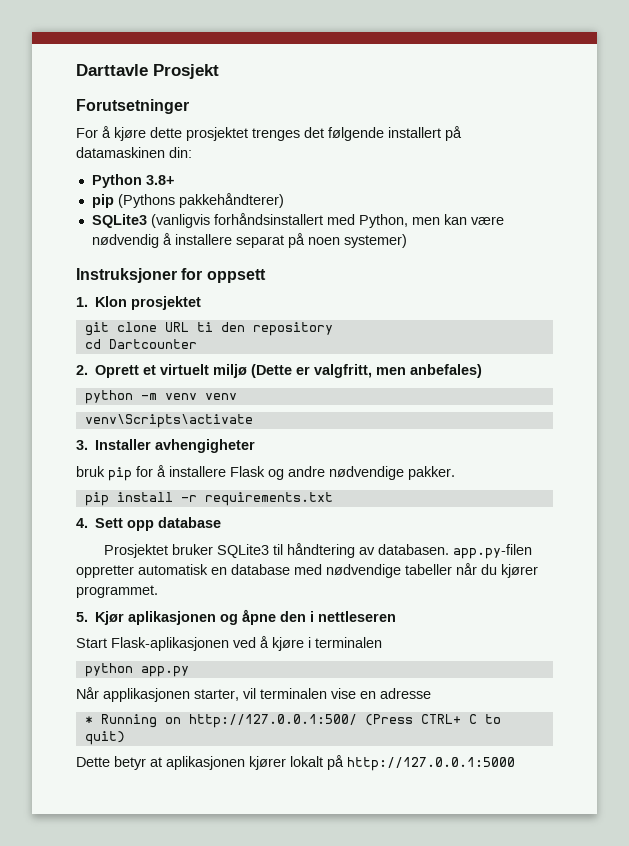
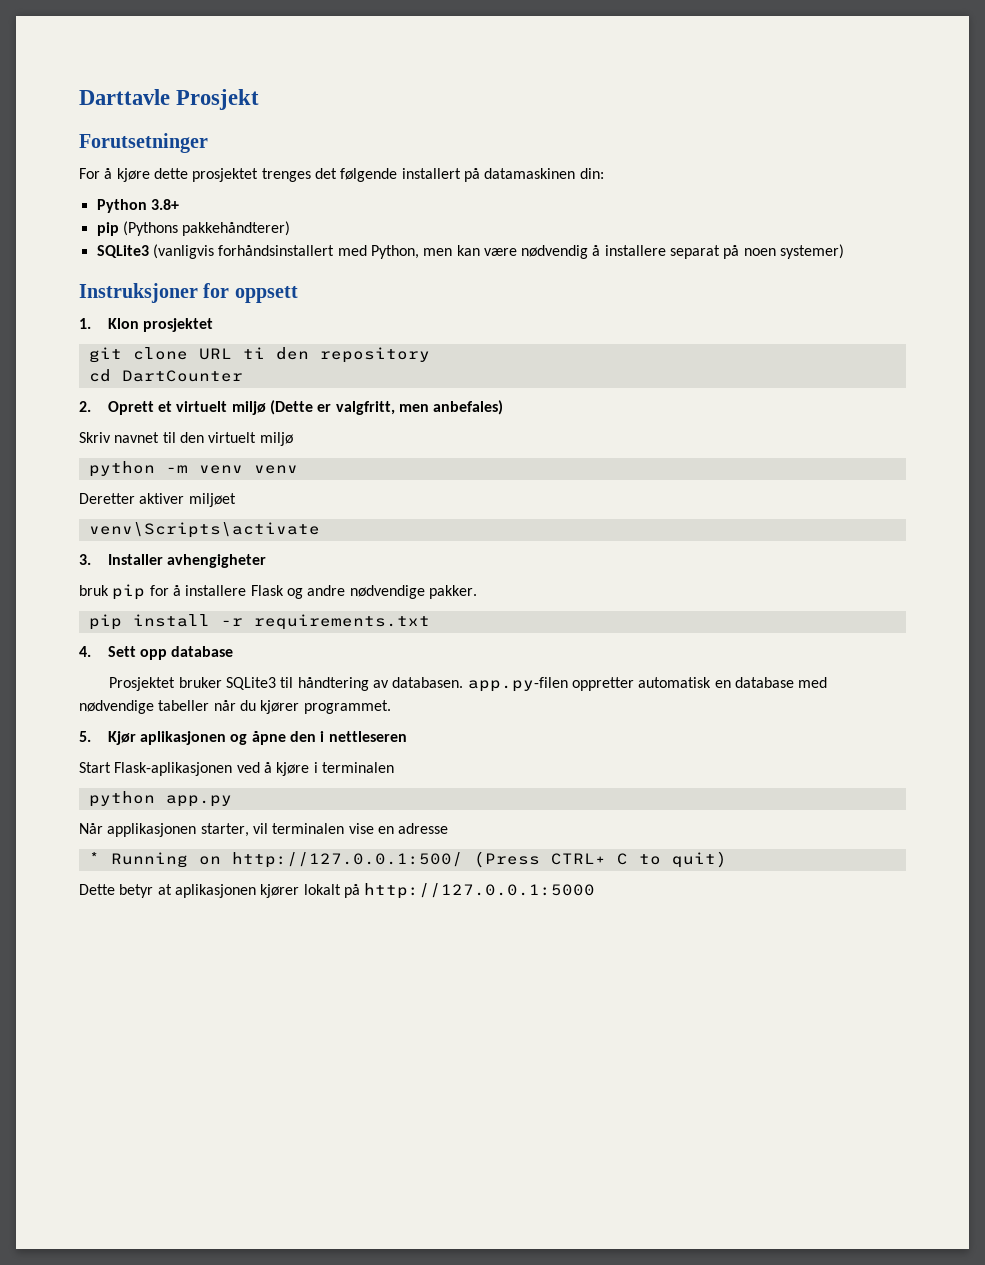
[108,339,197,349] Dartcounter -> [121,370,243,382] DartCounter
(483, 371) none -> [79,432,294,446] // Skriv navnet til den virtuelt miljø
(237, 396) none -> [79,493,236,507] // Deretter aktiver miljøet

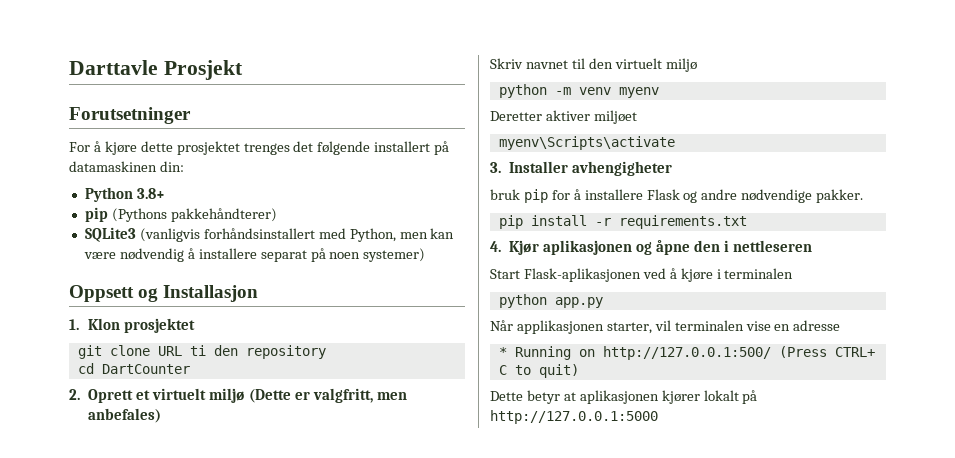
[79,283,298,303] Instruksjoner for oppsett -> [69,285,259,302] Oppsett og Installasjon
[253,465,298,474] venv -> [618,87,659,98] myenv
[88,522,320,538] venv\Scripts\activate -> [498,136,675,150] myenv\Scripts\activate
[107,646,234,660] [109,677,828,692] [79,700,391,714] [79,731,91,742] Sett opp database // Prosjektet bruker SQLite3 til håndtering av databasen. app.py-filen oppretter automatisk en database med nødvendige tabeller når du kjører programmet. // 5. -> (501, 246) none

